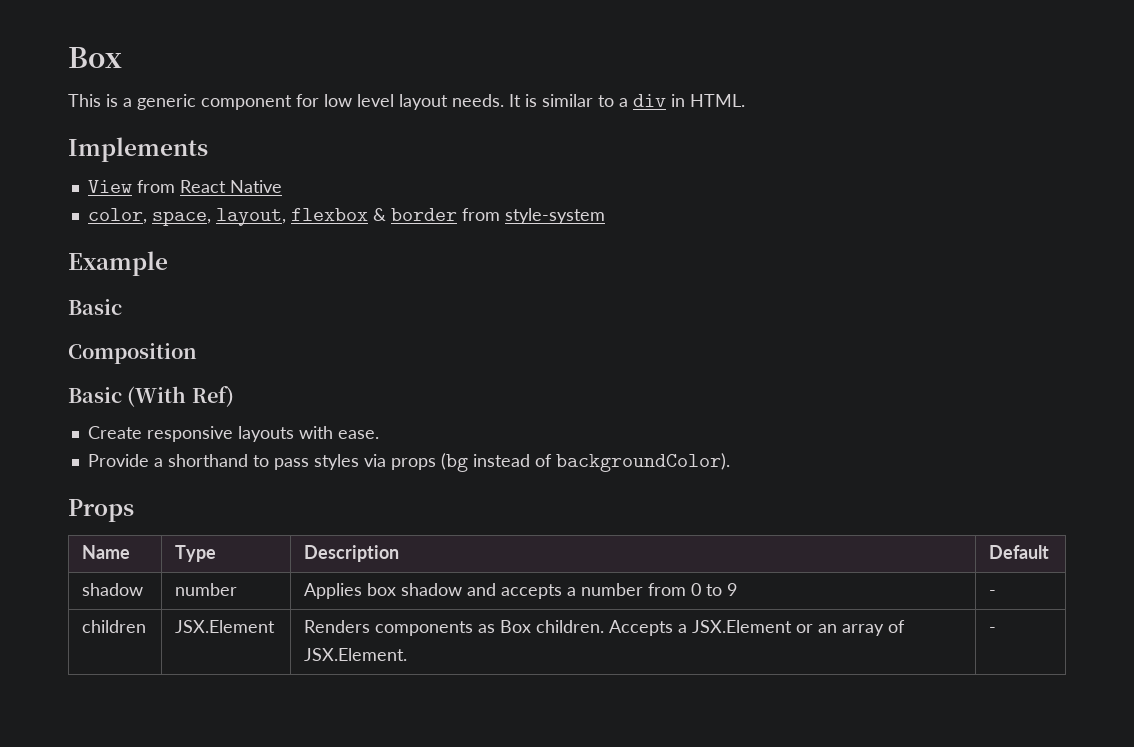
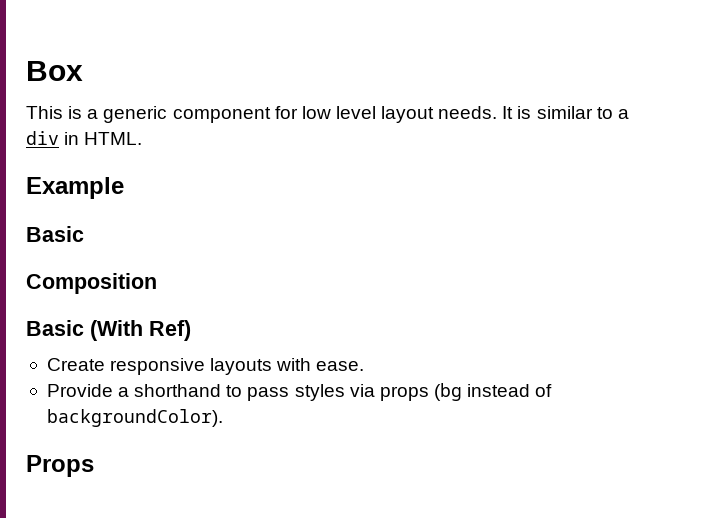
[68,137,208,162] [87,180,282,193] [87,208,605,226] // Implements // View from React Native // color, space, layout, flexbox & border from style-system -> (143, 138) none
[82,545,131,559] [175,545,217,562] [304,545,400,562] [989,545,1050,559] [82,583,144,596] [175,583,238,596] [304,583,738,599] [989,590,997,596] [82,620,147,633] [175,620,276,633] [304,620,906,636] [304,648,408,661] [989,627,997,633] // Name | Type | Description | Default // shadow | number | Applies box shadow and accepts a number from 0 to 9 | - // children | JSX.Element | Renders components as Box children. Accepts a JSX.Element or an array of JSX.Element. | - -> (94, 466) none

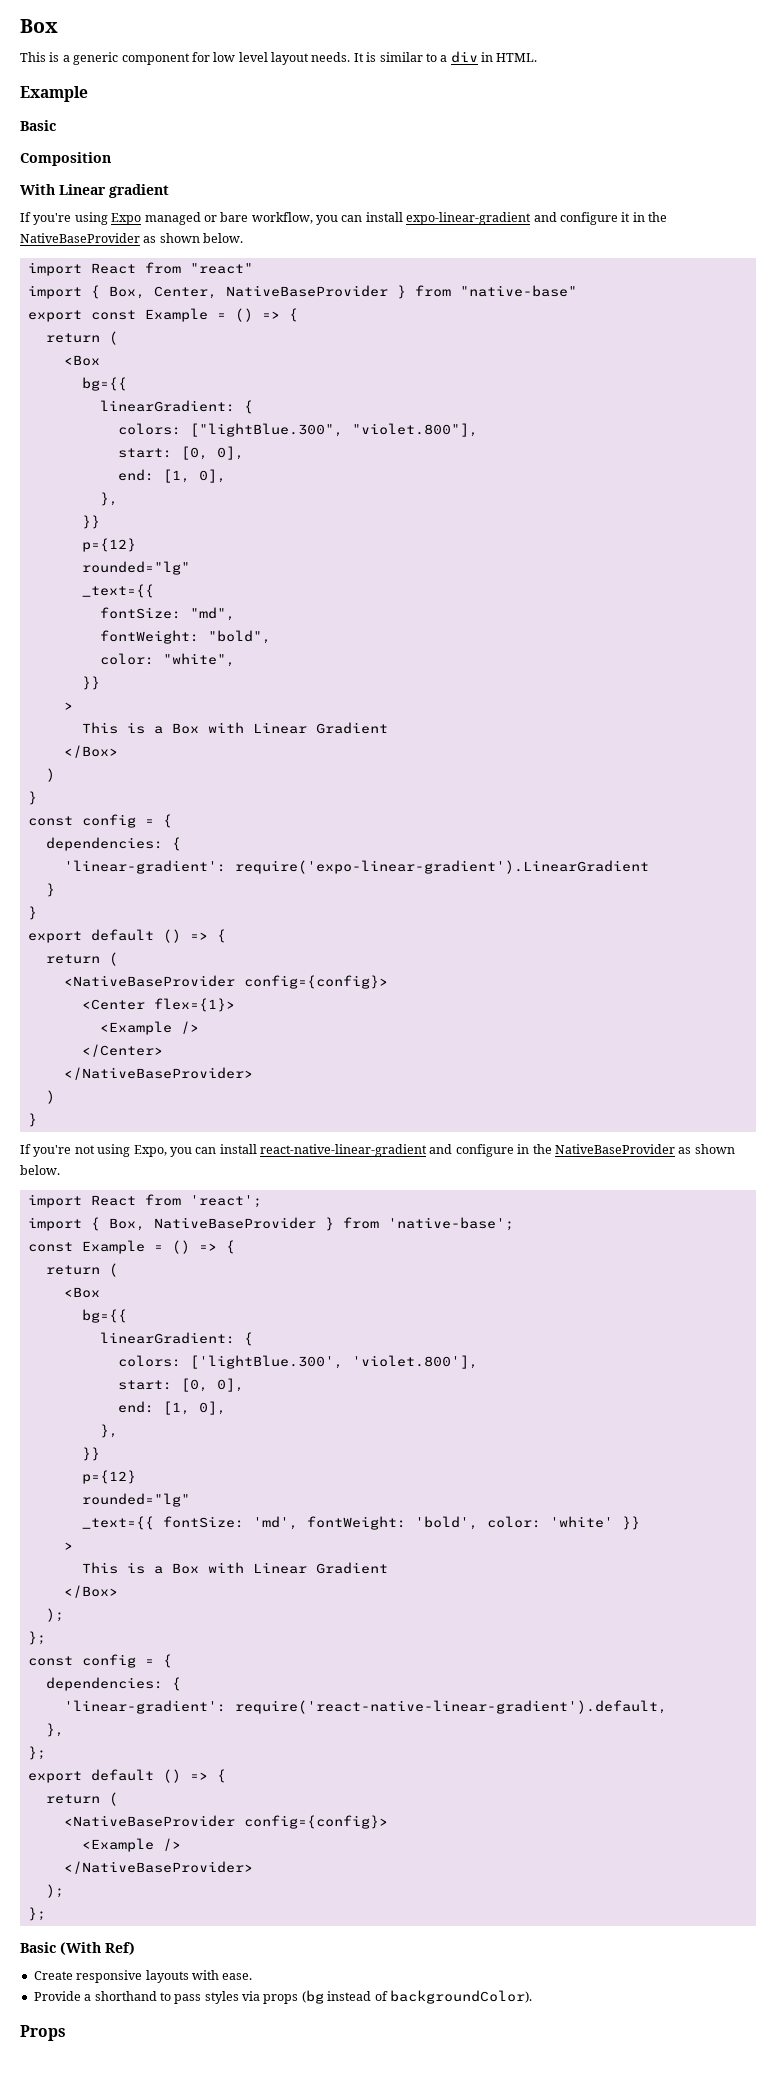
(157, 283) none -> [20,184,169,198] [20,212,667,225] [20,233,244,243] [27,262,253,276] [27,285,577,299] [27,308,298,322] [45,331,118,345] [63,355,100,366] [81,377,127,391] [99,400,253,414] [117,423,478,437] [117,446,244,460] [117,469,226,483] [99,492,118,506] [81,515,100,529] [81,538,136,552] [81,561,190,575] [81,584,154,598] [99,607,235,621] [99,630,271,644] [99,653,235,667] [81,676,100,690] [63,702,73,710] [81,722,388,734] [63,745,118,758] [45,768,55,782] [27,791,37,805] [27,814,172,828] [45,837,181,851] [63,860,649,874] [45,883,55,897] [27,906,37,920] [27,929,226,943] [45,952,118,966] [63,975,388,989] [81,998,235,1012] [99,1021,199,1035] [81,1044,163,1057] [63,1067,253,1080] [45,1090,55,1104] [27,1113,37,1127] [20,1144,735,1157] [20,1165,60,1175] [27,1194,262,1208] [27,1217,514,1231] [27,1240,235,1254] [45,1263,118,1277] [63,1287,100,1298] [81,1309,127,1323] [99,1332,253,1346] [117,1355,478,1369] [117,1378,244,1392] [117,1401,226,1415] [99,1424,118,1438] [81,1447,100,1461] [81,1470,136,1484] [81,1493,190,1507] [81,1516,640,1530] [63,1542,73,1550] [81,1562,388,1574] [63,1585,118,1598] [45,1608,64,1622] [27,1631,46,1645] [27,1654,172,1668] [45,1677,181,1691] [63,1700,667,1714] [45,1723,64,1737] [27,1746,46,1760] [27,1769,226,1783] [45,1792,118,1806] [63,1815,388,1829] [81,1838,181,1852] [63,1861,253,1874] [45,1884,64,1898] [27,1907,46,1921] // With Linear gradient // If you're using Expo managed or bare workflow, you can install expo-linear-gradient and configure it in the NativeBaseProvider as shown below. // import React from "react" // import { Box, Center, NativeBaseProvider } from "native-base" // export const Example = () => { // return ( // <Box // bg={{ // linearGradient: { // colors: ["lightBlue.300", "violet.800"], // start: [0, 0], // end: [1, 0], // }, // }} // p={12} // rounded="lg" // _text={{ // fontSize: "md", // fontWeight: "bold", // color: "white", // }} // > // This is a Box with Linear Gradient // </Box> // ) // } // const config = { // dependencies: { // 'linear-gradient': require('expo-linear-gradient').LinearGradient // } // } // export default () => { // return ( // <NativeBaseProvider config={config}> // <Center flex={1}> // <Example /> // </Center> // </NativeBaseProvider> // ) // } // If you're not using Expo, you can install react-native-linear-gradient and configure in the NativeBaseProvider as shown below. // import React from 'react'; // import { Box, NativeBaseProvider } from 'native-base'; // const Example = () => { // return ( // <Box // bg={{ // linearGradient: { // colors: ['lightBlue.300', 'violet.800'], // start: [0, 0], // end: [1, 0], // }, // }} // p={12} // rounded="lg" // _text={{ fontSize: 'md', fontWeight: 'bold', color: 'white' }} // > // This is a Box with Linear Gradient // </Box> // ); // }; // const config = { // dependencies: { // 'linear-gradient': require('react-native-linear-gradient').default, // }, // }; // export default () => { // return ( // <NativeBaseProvider config={config}> // <Example /> // </NativeBaseProvider> // ); // };

